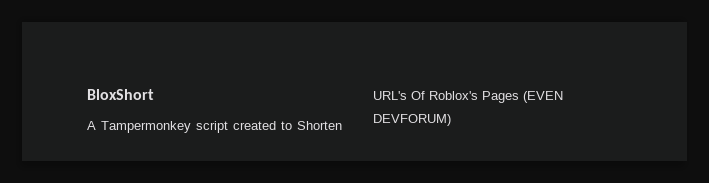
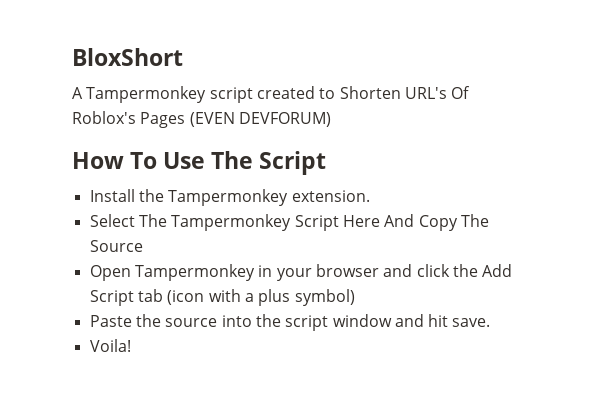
(451, 120) none -> [72,151,327,175] [89,189,370,206] [89,214,489,231] [89,240,143,252] [89,264,513,281] [89,289,355,306] [89,314,491,331] [89,339,131,352] // How To Use The Script // Install the Tampermonkey extension. // Select The Tampermonkey Script Here And Copy The Source // Open Tampermonkey in your browser and click the Add Script tab (icon with a plus symbol) // Paste the source into the script window and hit save. // Voila!

